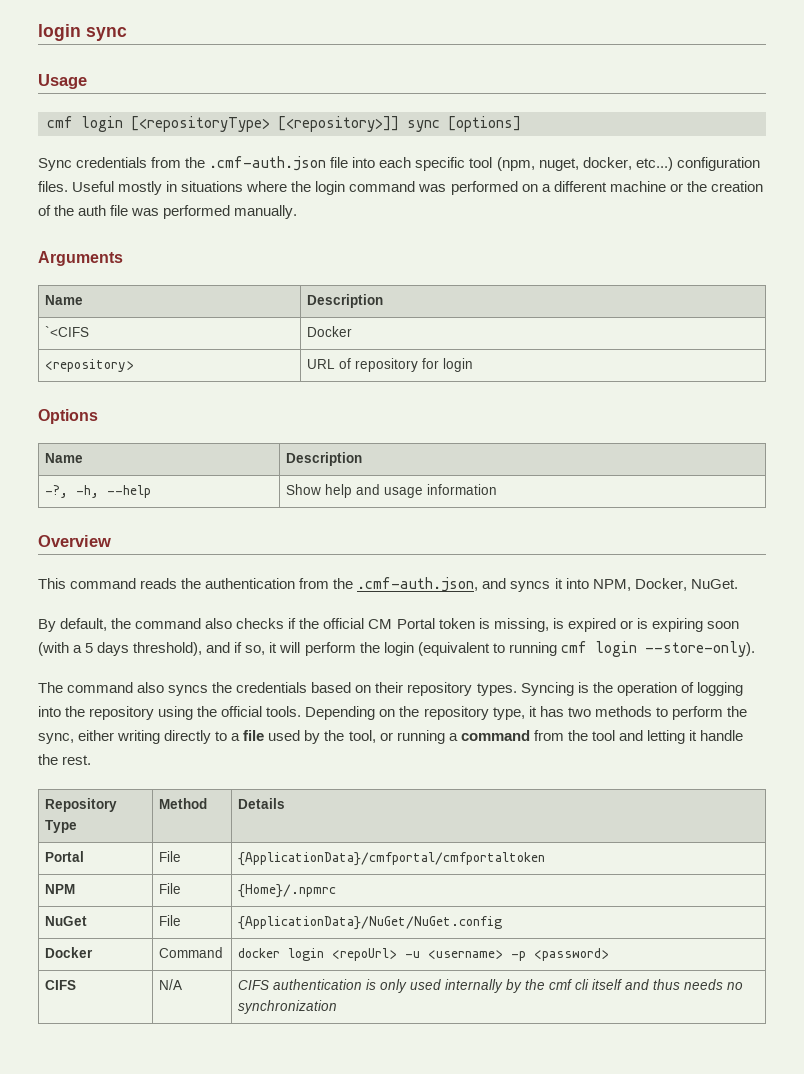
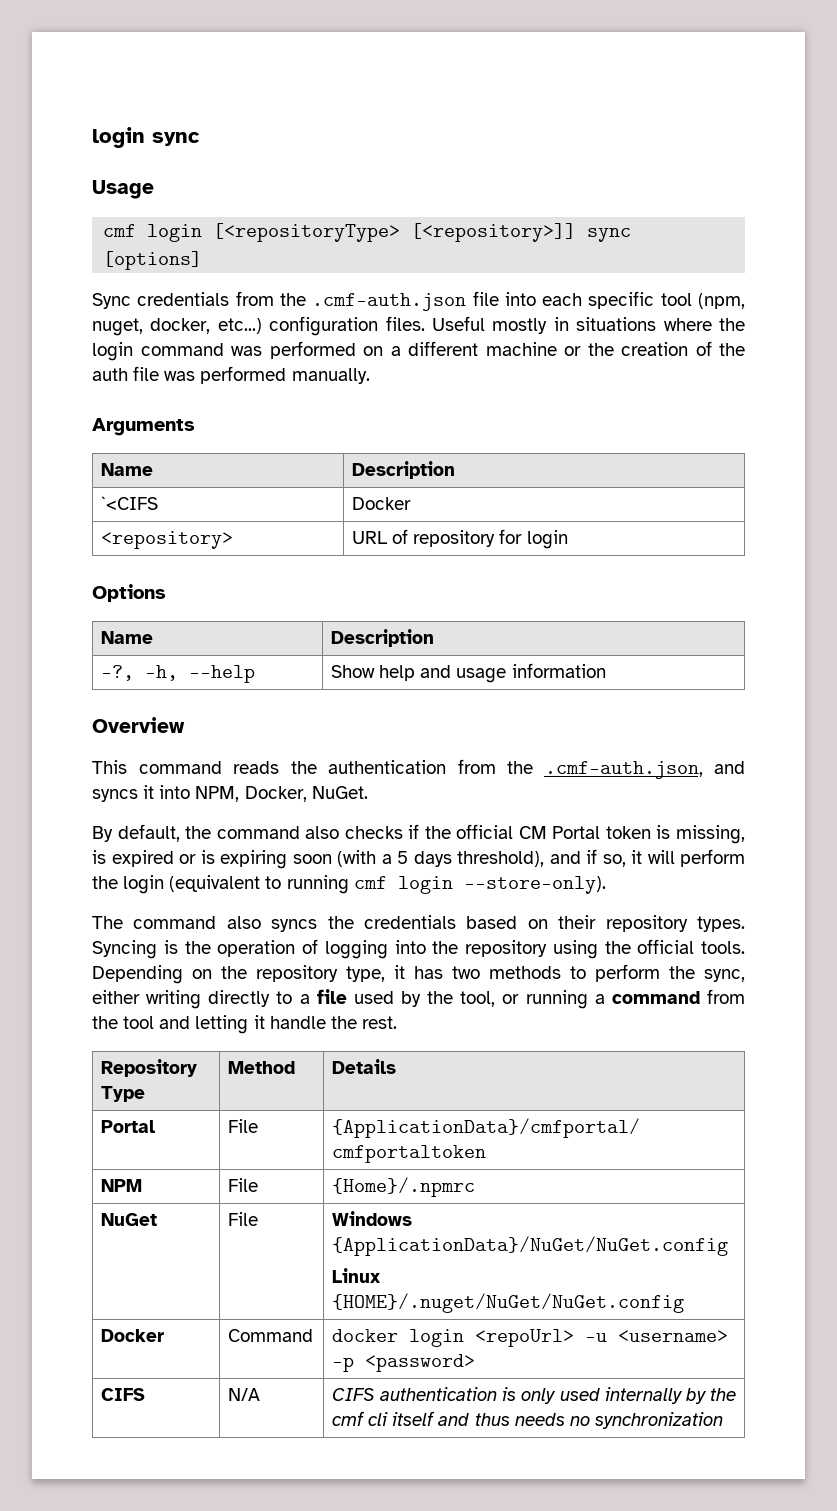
(181, 920) none -> [332,1211,413,1226] Windows
(502, 923) none -> [332,1268,382,1283] [332,1293,685,1313] // Linux {HOME}/.nuget/NuGet/NuGet.config

